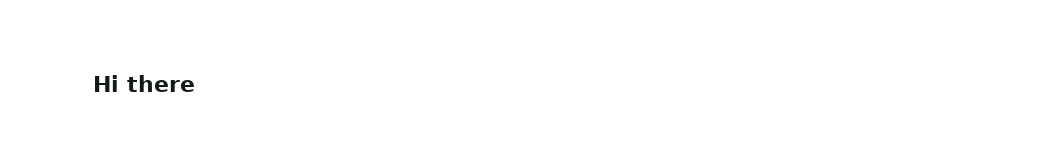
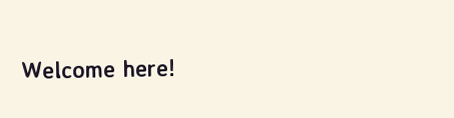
[93,75,195,92] Hi there -> [21,59,176,80] Welcome here!

